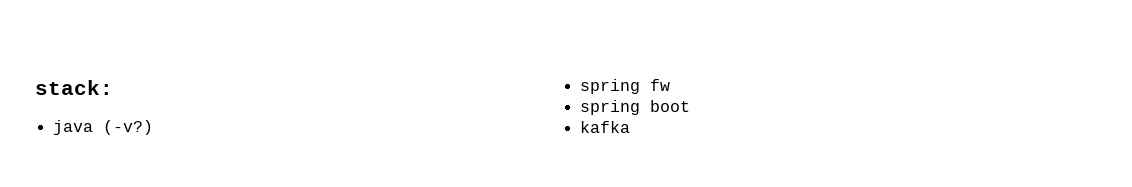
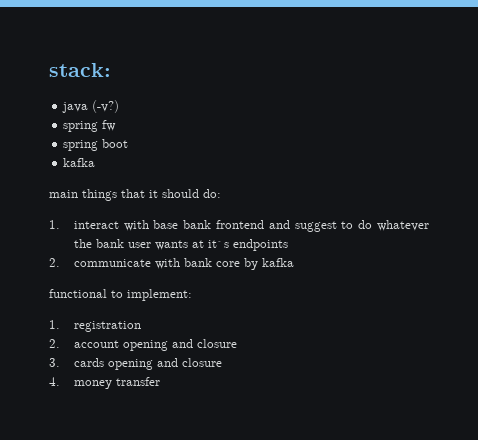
(631, 127) none -> [49,189,221,201] [49,220,429,232] [73,239,288,251] [49,258,294,270] [49,289,192,301] [49,320,141,332] [49,339,237,351] [49,358,222,370] [49,377,160,389] // main things that it should do: // 1. interact with base bank frontend and suggest to do whatever the bank user wants at it`s endpoints // 2. communicate with bank core by kafka // functional to implement: // 1. registration // 2. account opening and closure // 3. cards opening and closure // 4. money transfer

